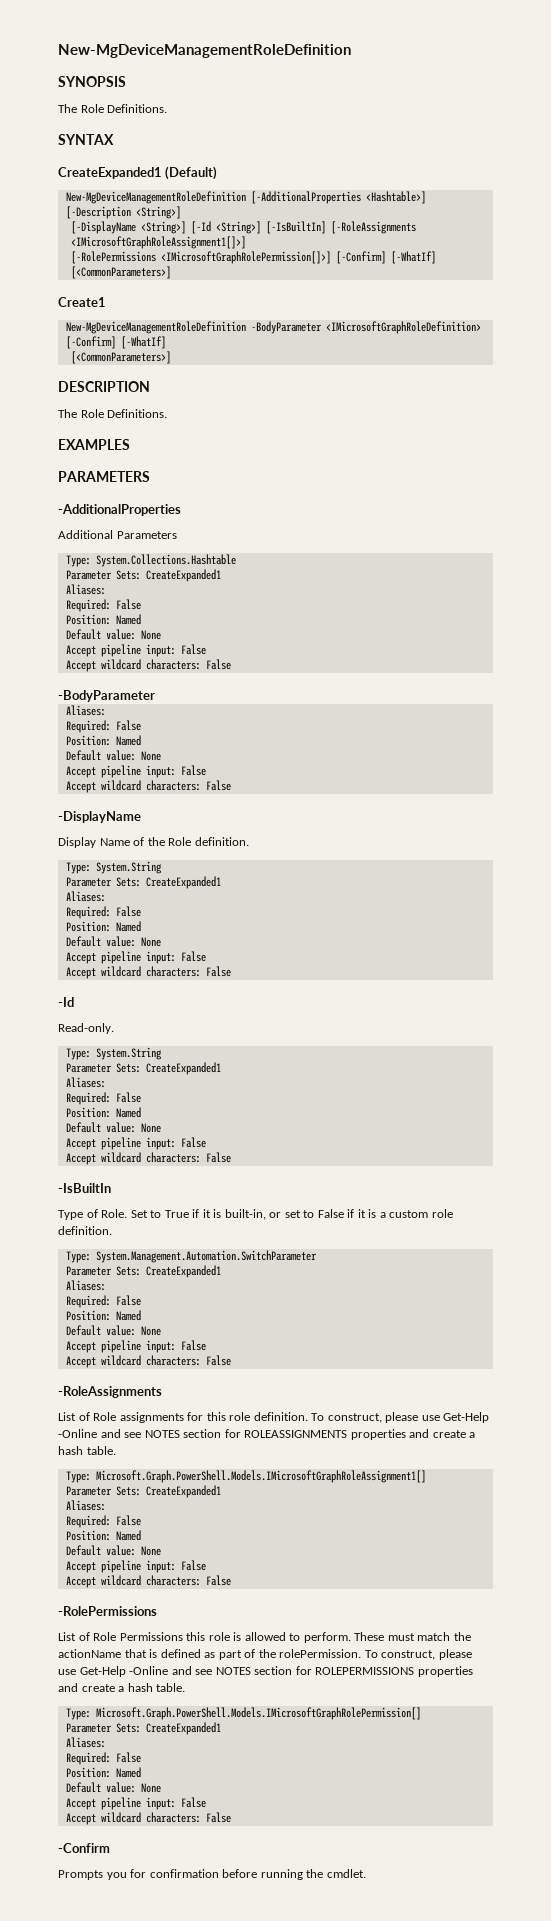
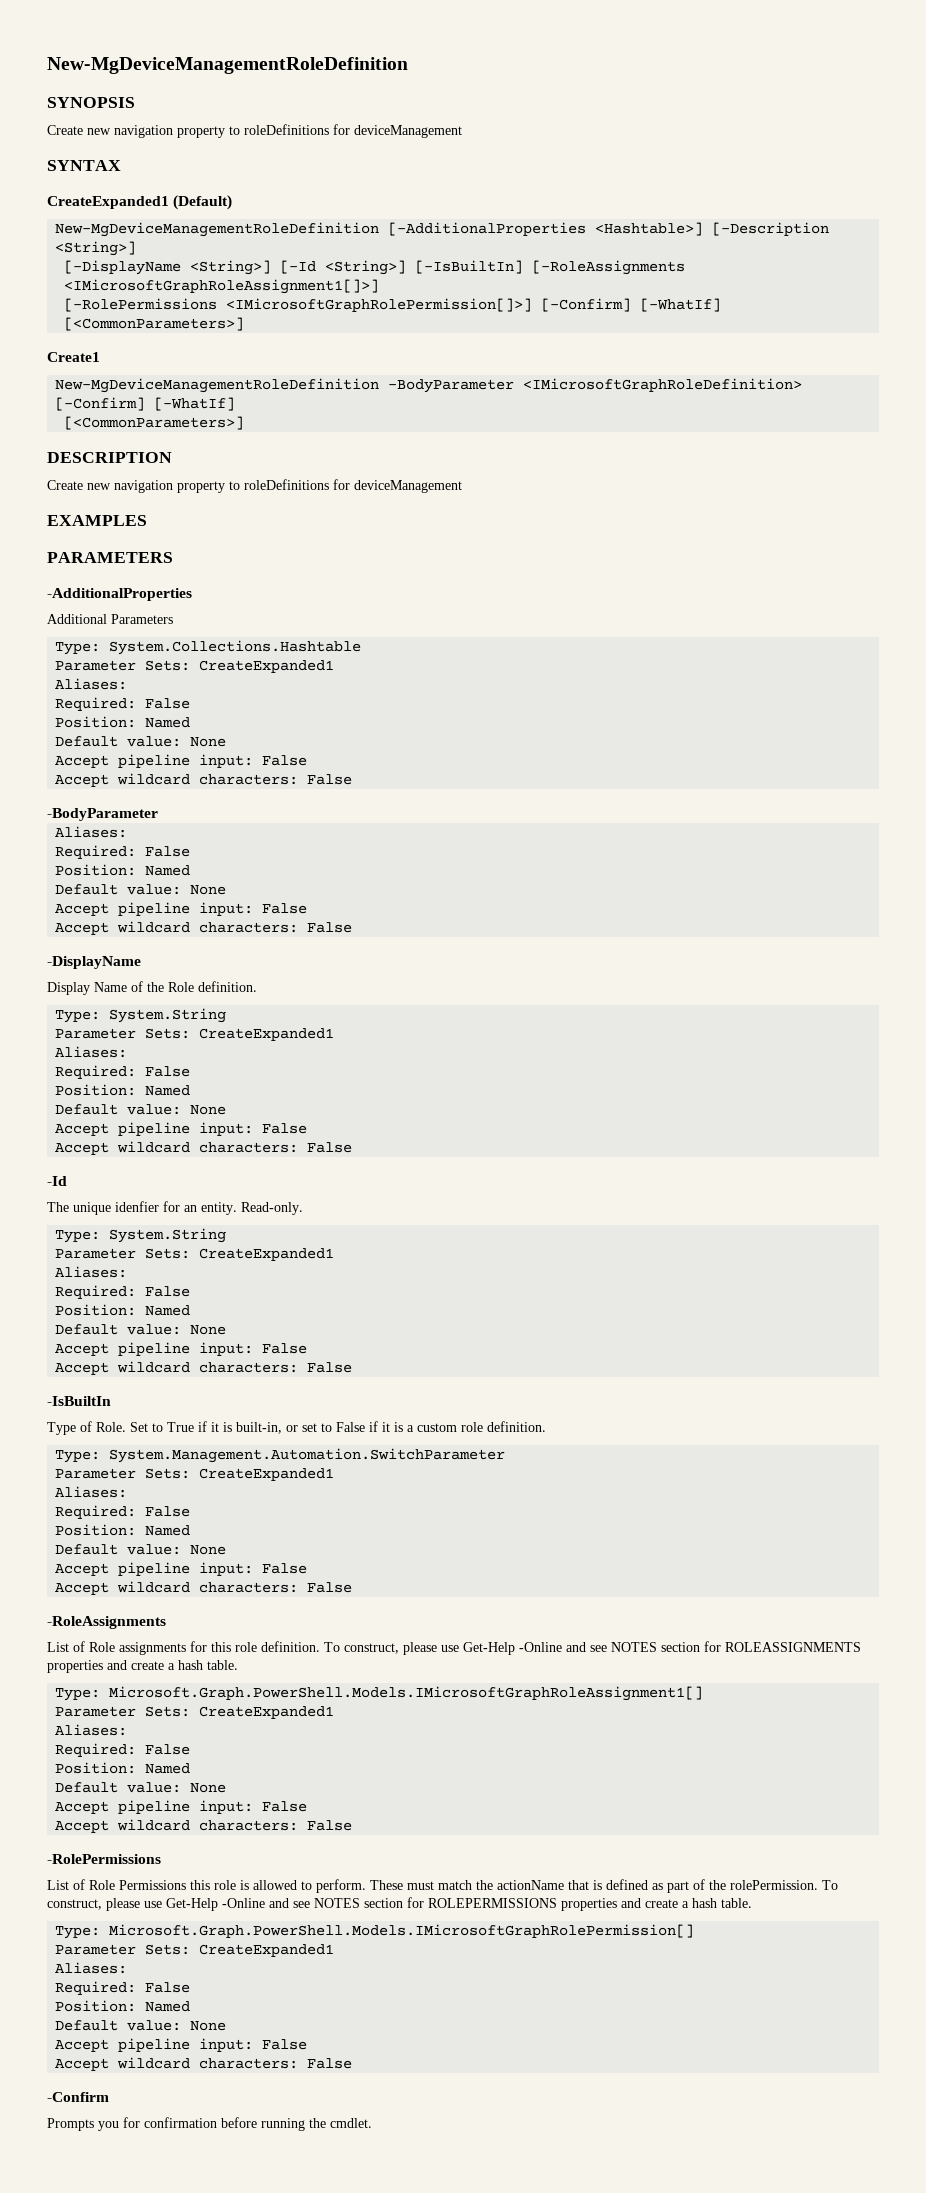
[58,104,168,113] The Role Definitions. -> [47,124,462,138] Create new navigation property to roleDefinitions for deviceManagement
[58,409,168,418] The Role Definitions. -> [47,479,462,493] Create new navigation property to roleDefinitions for deviceManagement
(74, 1002) none -> [47,1201,237,1215] The unique idenfier for an entity.

